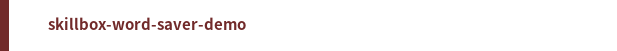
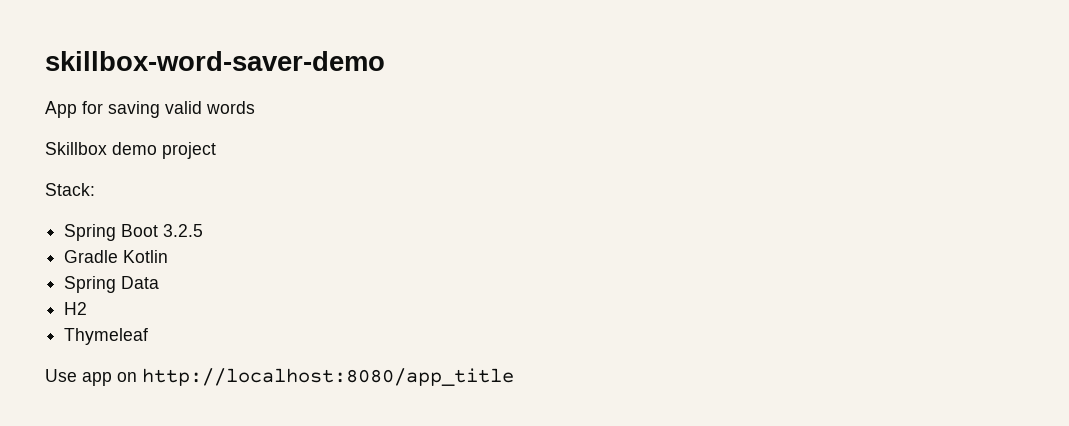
(246, 23) none -> [45,101,255,118] [45,142,216,159] [45,183,95,196] [64,224,204,241] [64,250,169,263] [64,276,160,293] [64,302,88,315] [64,328,149,345] [45,368,514,386] // App for saving valid words // Skillbox demo project // Stack: // Spring Boot 3.2.5 // Gradle Kotlin // Spring Data // H2 // Thymeleaf // Use app on http://localhost:8080/app_title

